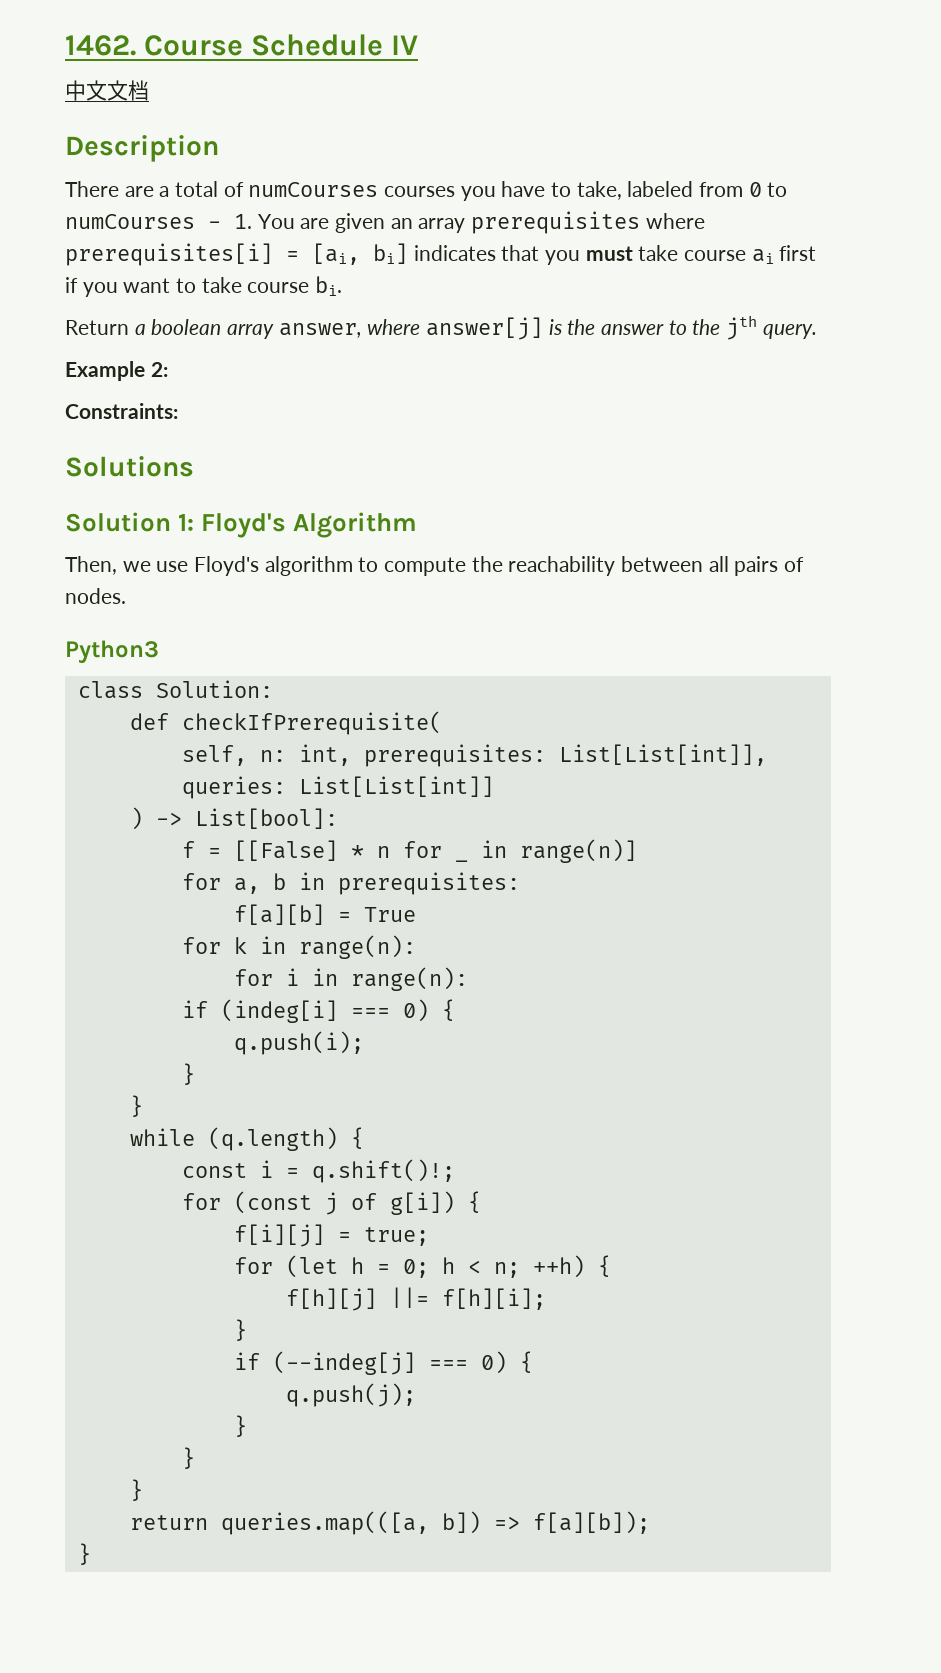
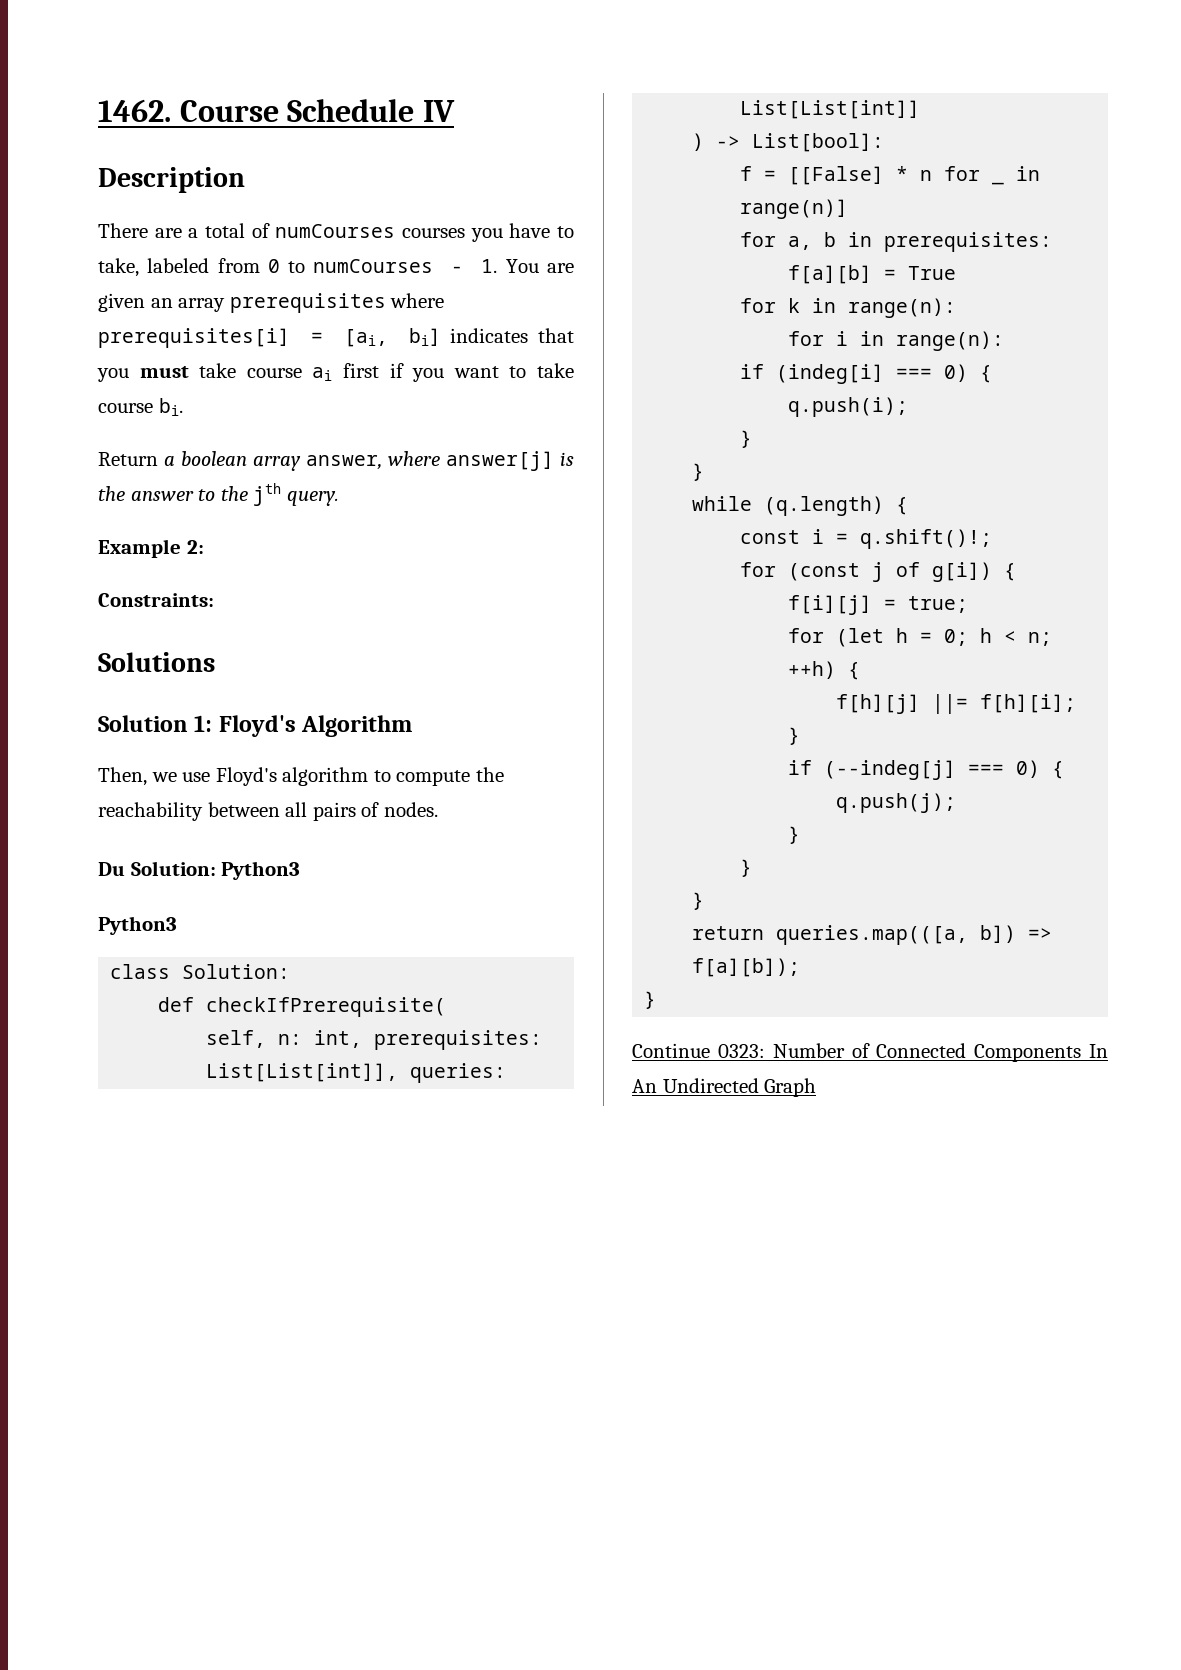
[65,80,149,101] // 中文文档 -> (455, 111) none
(126, 596) none -> [98,861,301,880] // Du Solution: Python3
(91, 1554) none -> [632,1043,1108,1062] [632,1078,817,1097] // Continue 0323: Number of Connected Components In An Undirected Graph

